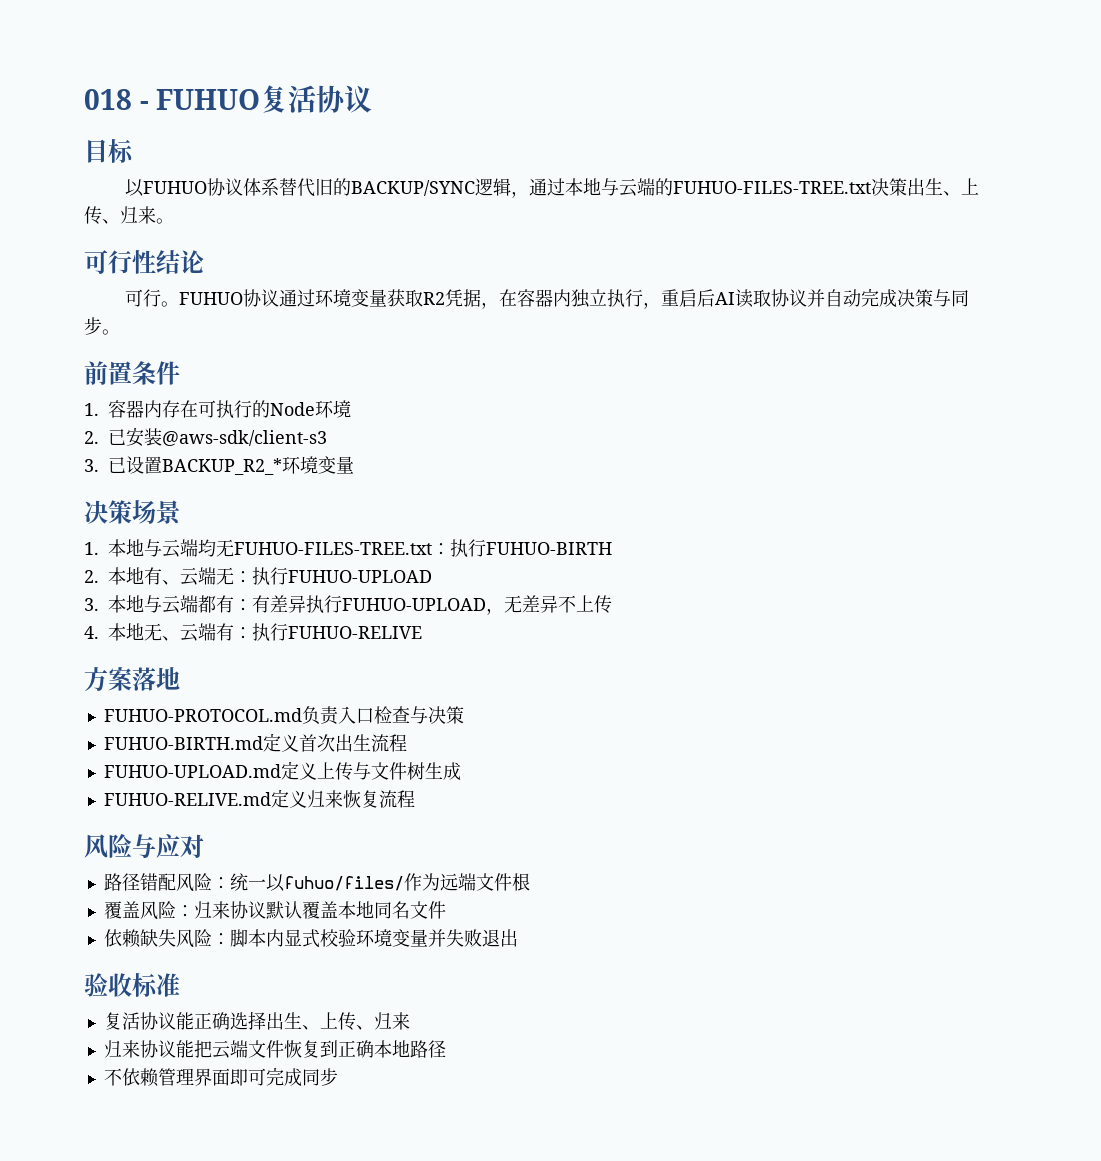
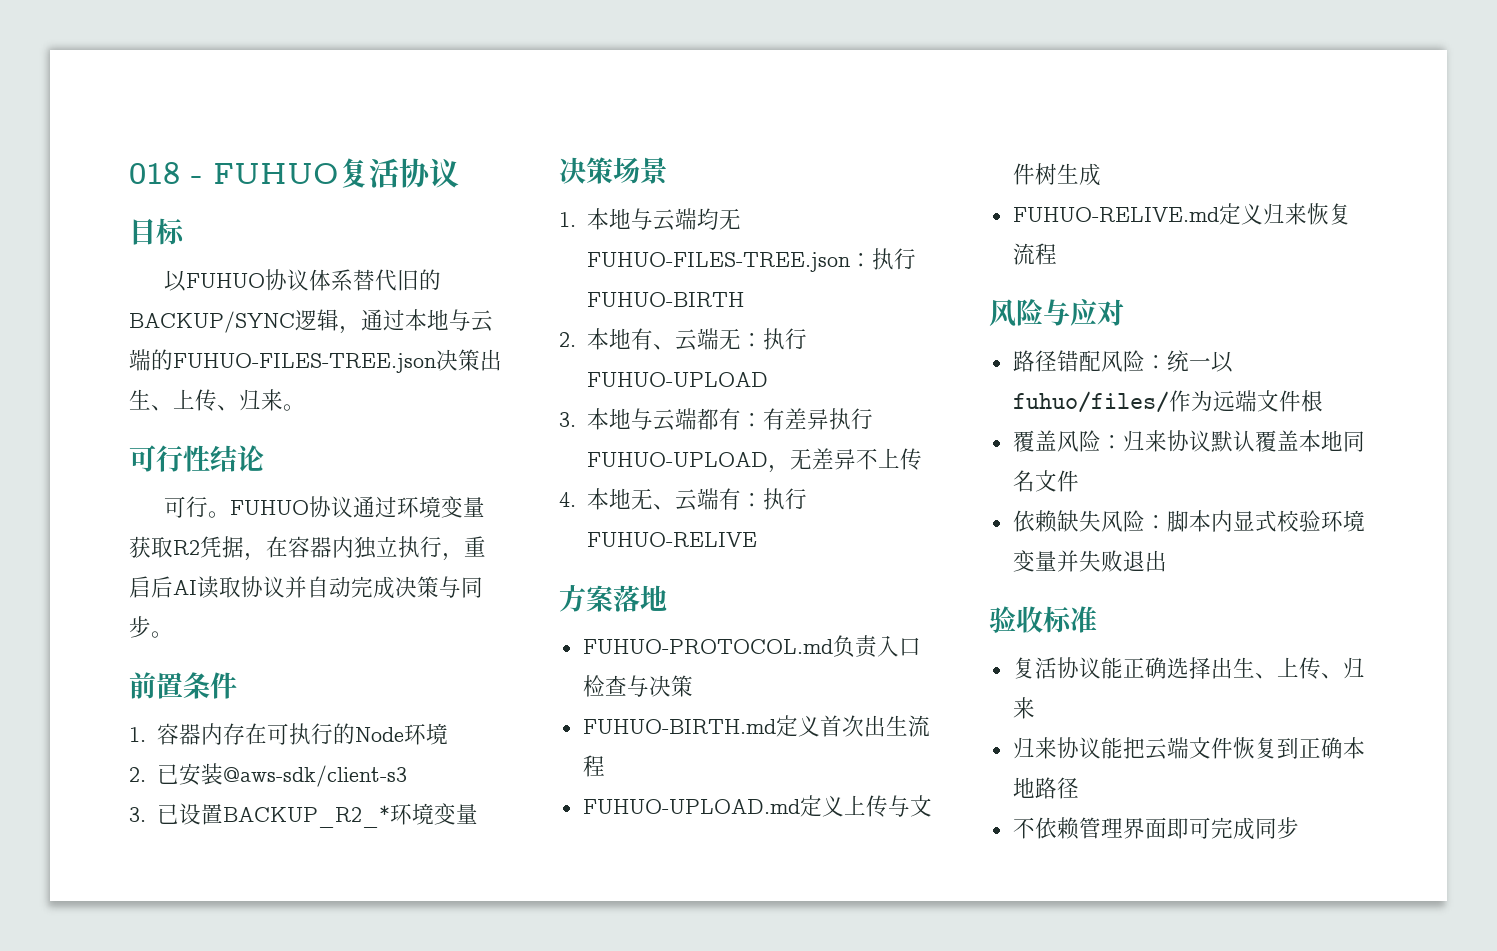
[673,181,872,194] FUHUO-FILES-TREE.txt -> [173,353,436,373] FUHUO-FILES-TREE.json
[234,542,432,555] FUHUO-FILES-TREE.txt -> [586,252,850,272] FUHUO-FILES-TREE.json

